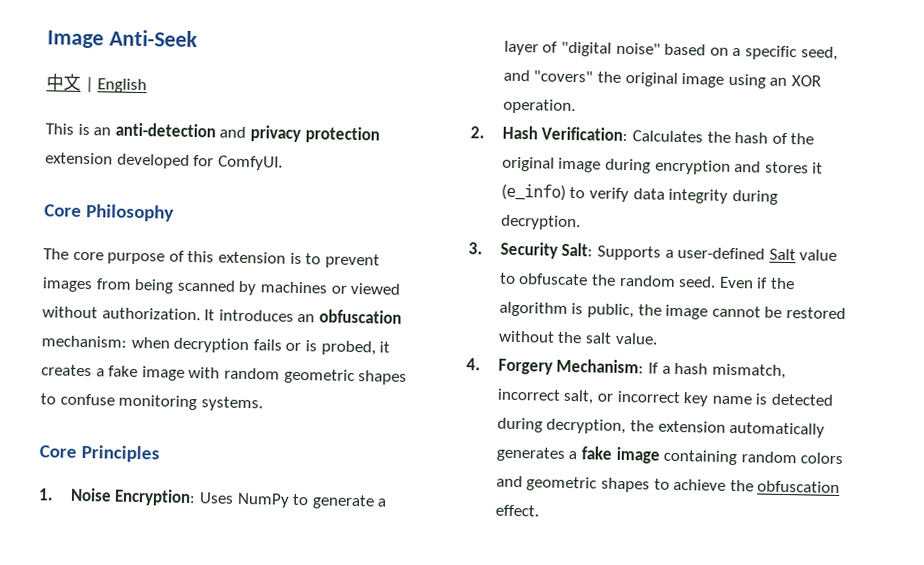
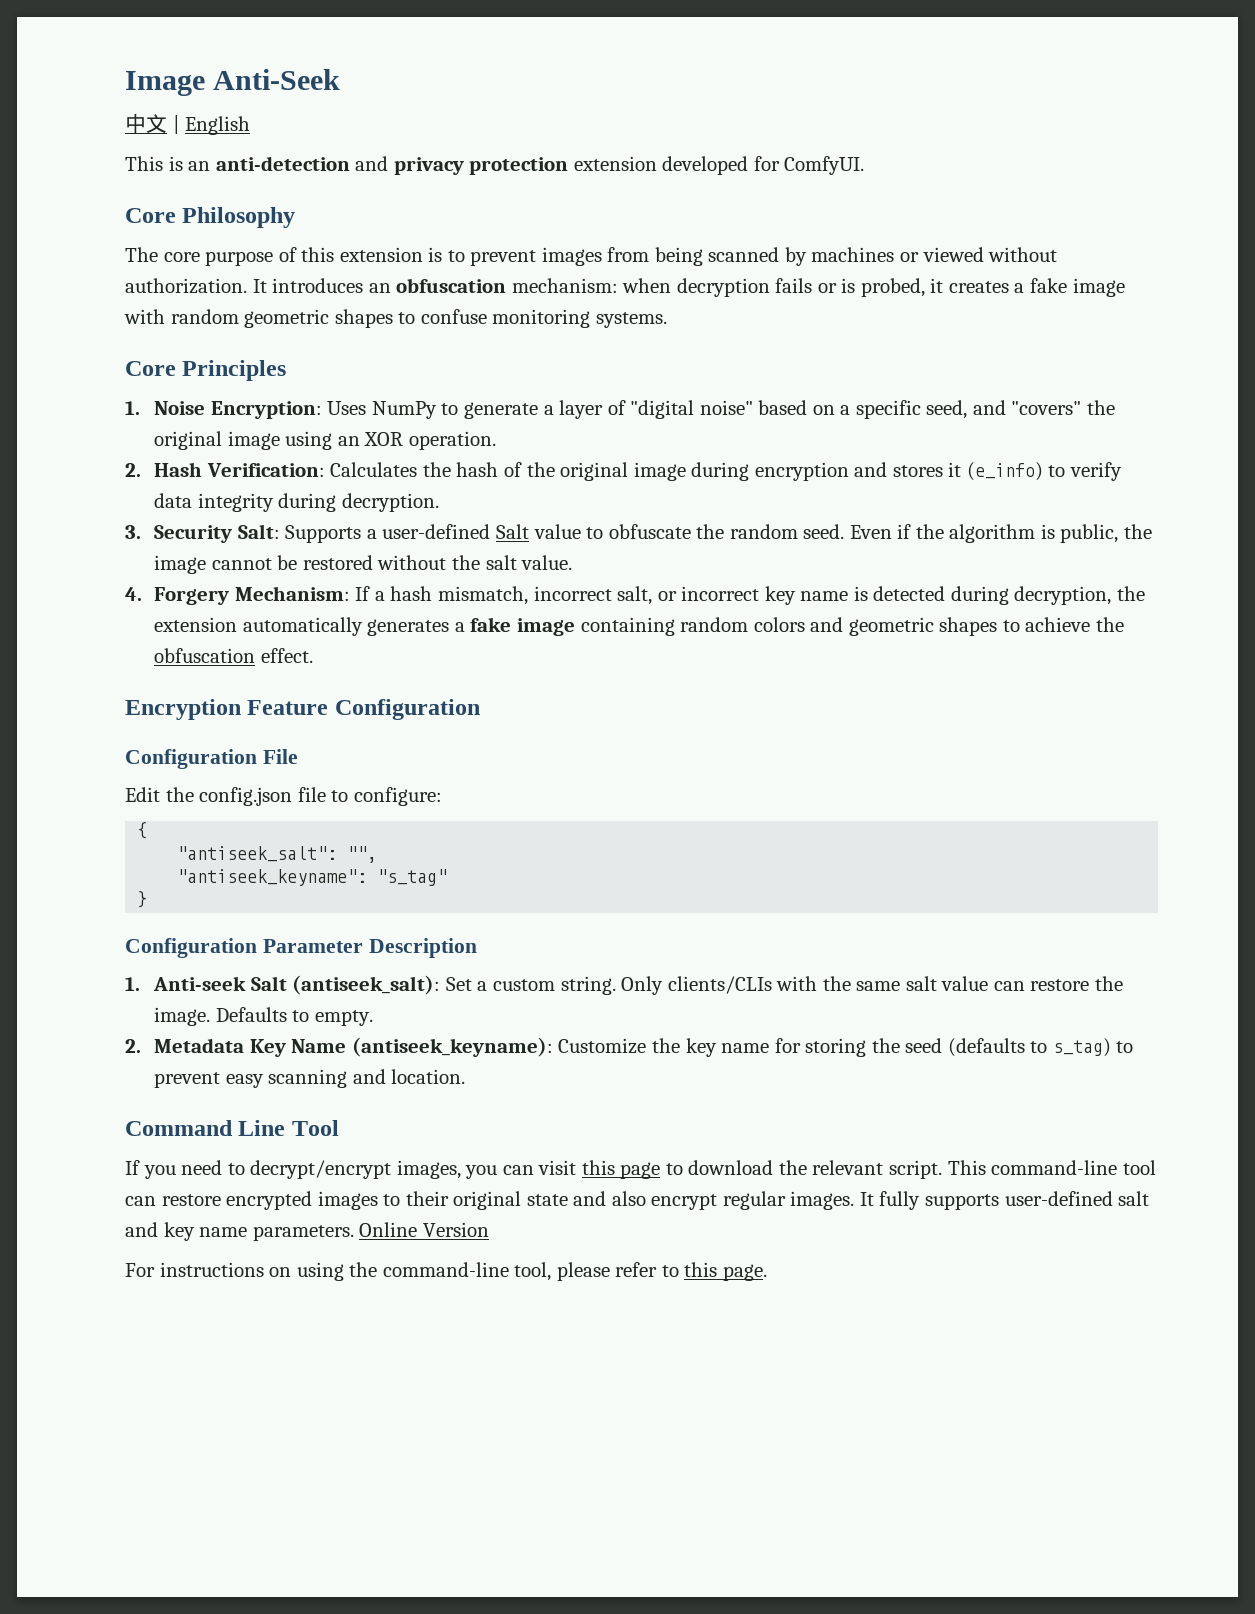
(539, 510) none -> [125,699,480,720] [125,749,298,769] [125,787,442,806] [137,822,148,839] [177,846,378,863] [177,869,448,886] [137,891,148,908] [125,938,477,958] [125,975,1123,995] [154,1007,373,1026] [125,1037,1134,1057] [154,1069,466,1088] [125,1120,339,1136] [125,1160,1156,1179] [125,1191,1150,1210] [125,1222,489,1241] [125,1262,767,1281] // Encryption Feature Configuration // Configuration File // Edit the config.json file to configure: // { // "antiseek_salt": "", // "antiseek_keyname": "s_tag" // } // Configuration Parameter Description // 1. Anti-seek Salt (antiseek_salt): Set a custom string. Only clients/CLIs with the same salt value can restore the image. Defaults to empty. // 2. Metadata Key Name (antiseek_keyname): Customize the key name for storing the seed (defaults to s_tag) to prevent easy scanning and location. // Command Line Tool // If you need to decrypt/encrypt images, you can visit this page to download the relevant script. This command-line tool can restore encrypted images to their original state and also encrypt regular images. It fully supports user-defined salt and key name parameters. Online Version // For instructions on using the command-line tool, please refer to this page.

